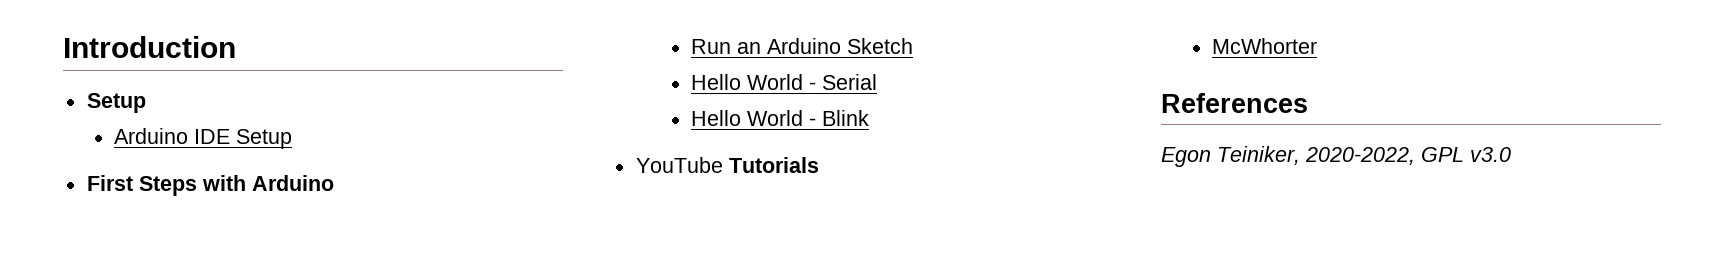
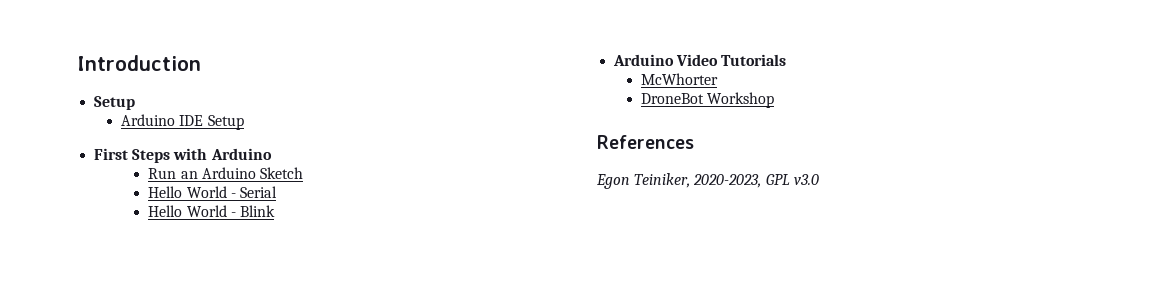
[635,157,723,173] YouTube -> [613,54,719,66] Arduino Video
(1318, 46) none -> [641,92,775,108] // DroneBot Workshop
[1305,147,1415,165] 2020-2022, -> [693,174,762,188] 2020-2023,

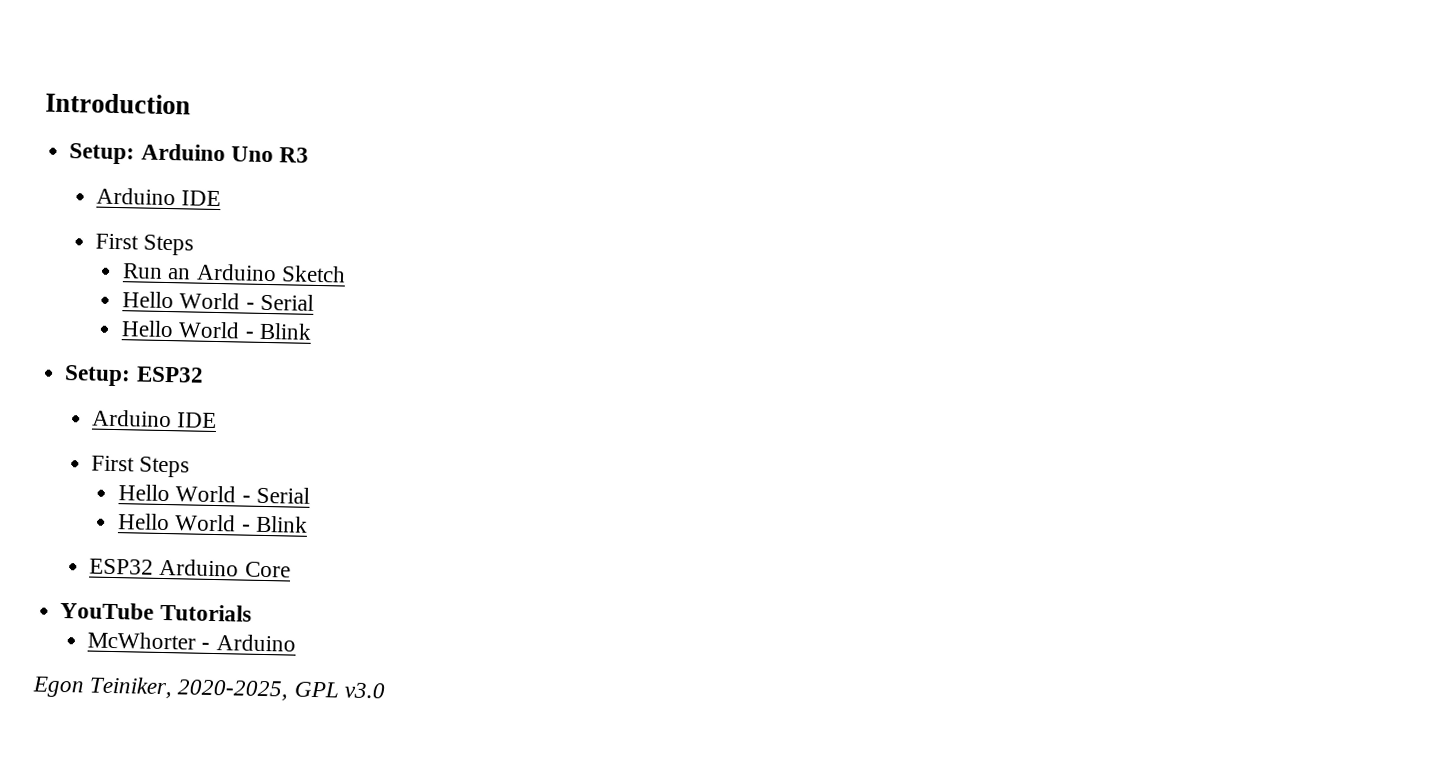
[94,96,136,110] [121,114,244,130] [94,148,272,163] Setup // Arduino IDE Setup // First Steps with Arduino -> [69,143,309,165] [96,187,222,207] [95,233,195,256] Setup: Arduino Uno R3 // Arduino IDE // First Steps
[613,54,719,66] // Arduino Video -> [64,365,204,387] [92,409,218,429] [91,455,191,478] [118,484,310,504] [118,513,308,533] [89,558,291,578] [60,601,155,620] // Setup: ESP32 // Arduino IDE // First Steps // Hello World - Serial // Hello World - Blink // ESP32 Arduino Core // YouTube
[641,92,775,108] [597,135,694,149] // DroneBot Workshop // References -> [201,634,296,652] - Arduino
[693,174,762,188] 2020-2023, -> [177,679,290,701] 2020-2025,

